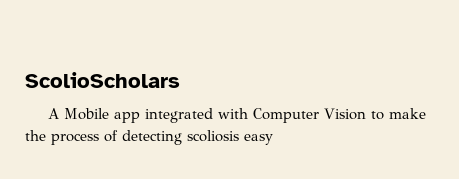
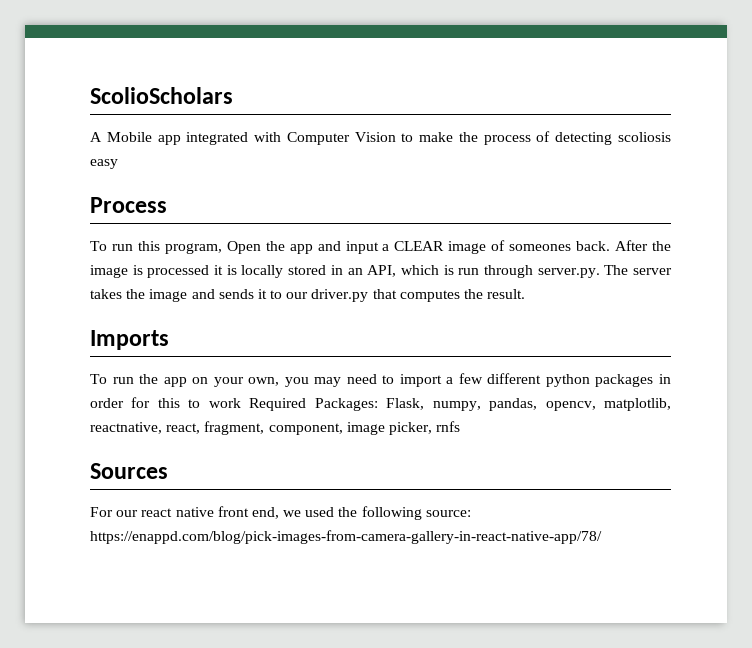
(273, 139) none -> [90,197,167,213] [90,240,671,254] [90,265,672,278] [90,289,526,302] [90,330,169,350] [90,373,671,387] [90,397,671,411] [90,421,461,435] [90,463,168,479] [90,506,471,520] [90,530,602,544] // Process // To run this program, Open the app and input a CLEAR image of someones back. After the image is processed it is locally stored in an API, which is run through server.py. The server takes the image and sends it to our driver.py that computes the result. // Imports // To run the app on your own, you may need to import a few different python packages in order for this to work Required Packages: Flask, numpy, pandas, opencv, matplotlib, reactnative, react, fragment, component, image picker, rnfs // Sources // For our react native front end, we used the following source: https://enappd.com/blog/pick-images-from-camera-gallery-in-react-native-app/78/

